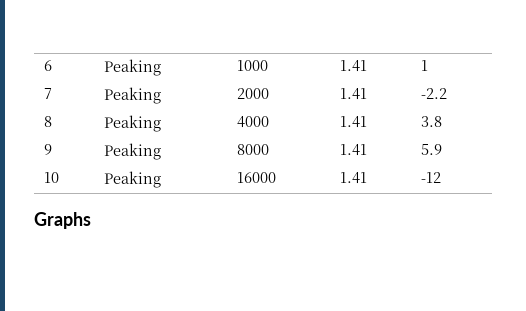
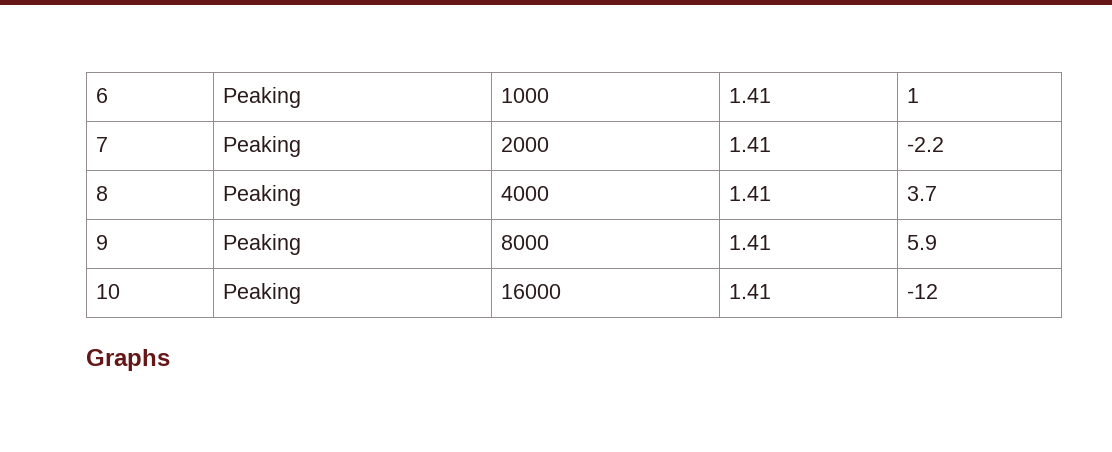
[420,116,442,127] 3.8 -> [907,186,938,201] 3.7

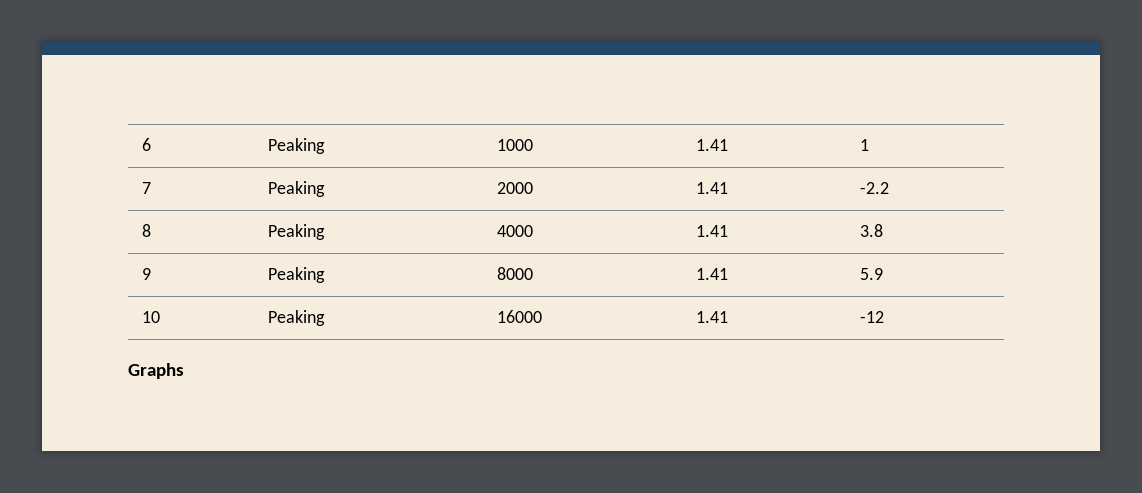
[907,186,938,201] 3.7 -> [859,224,883,237] 3.8

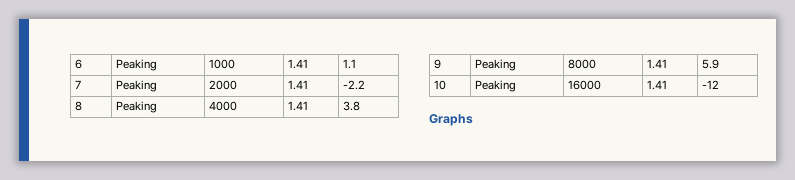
[859,139,869,151] 1 -> [343,59,357,69] 1.1

